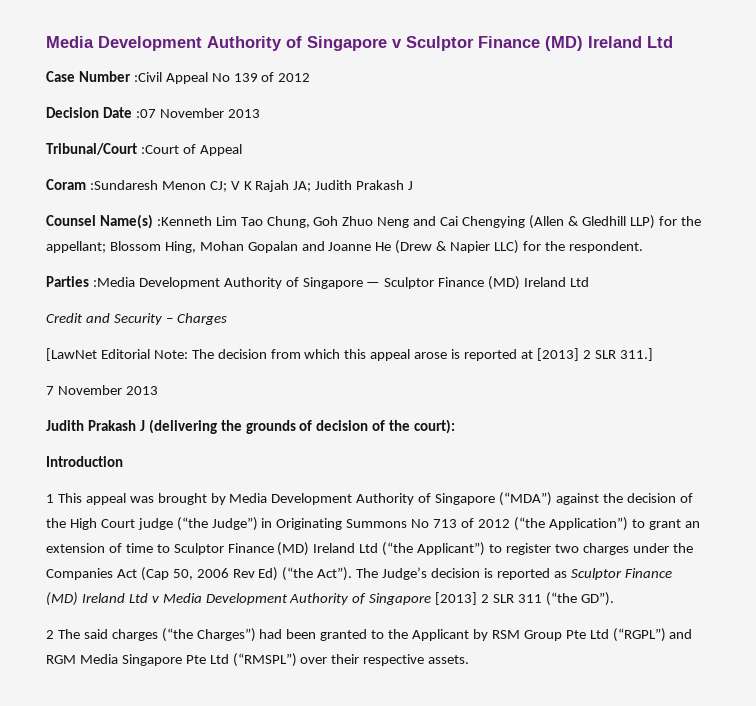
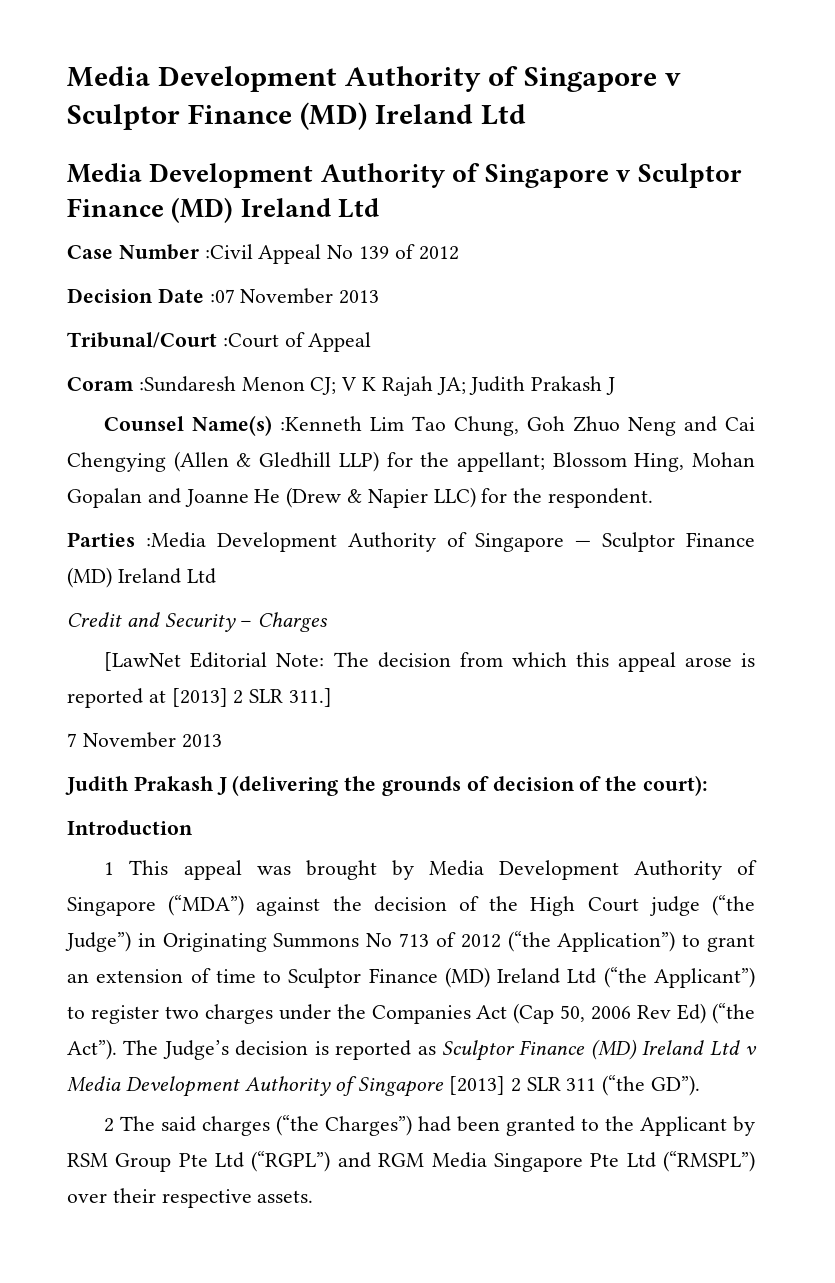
(673, 42) none -> [67,163,742,188] [67,197,379,223] // Media Development Authority of Singapore v Sculptor Finance (MD) Ireland Ltd

